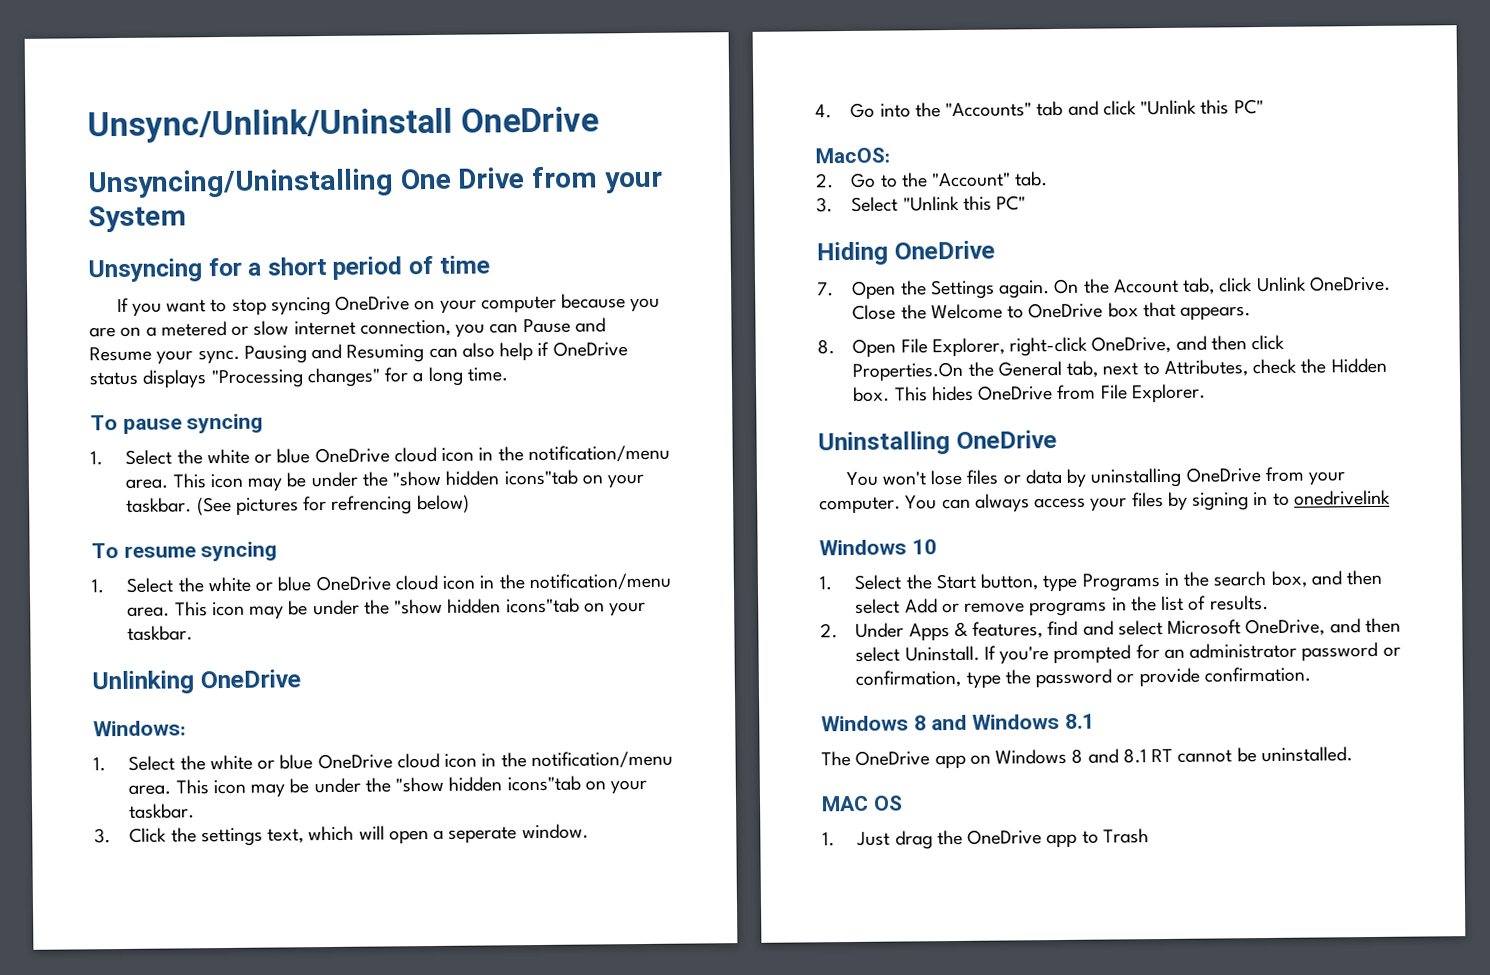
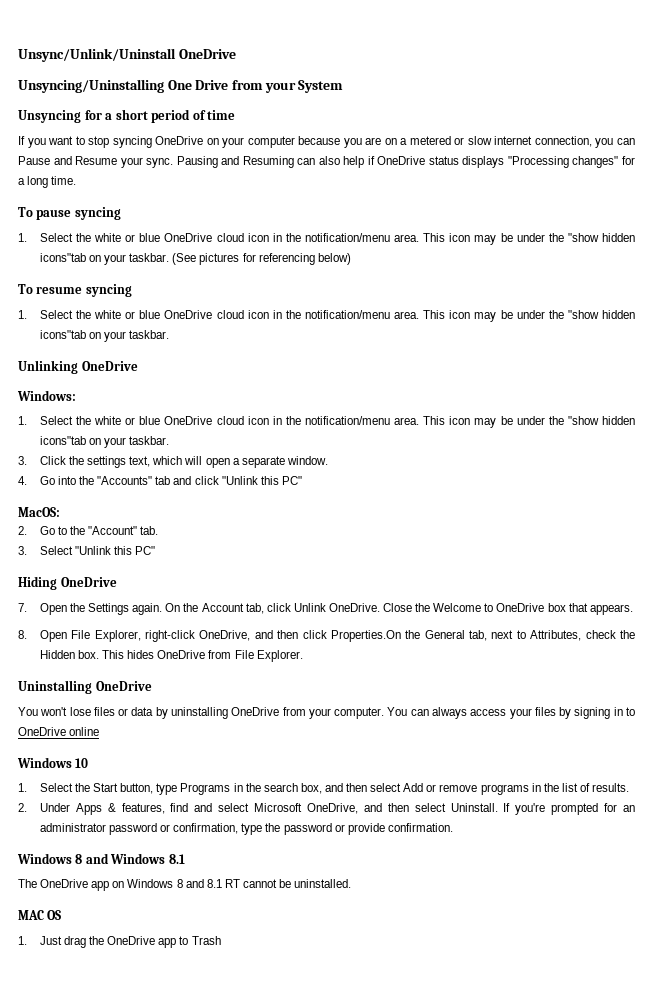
[331,495,413,515] refrencing -> [258,253,315,265] referencing
[448,826,518,844] seperate -> [241,456,285,468] separate
[1293,489,1391,506] onedrivelink -> [18,727,100,736] OneDrive online

